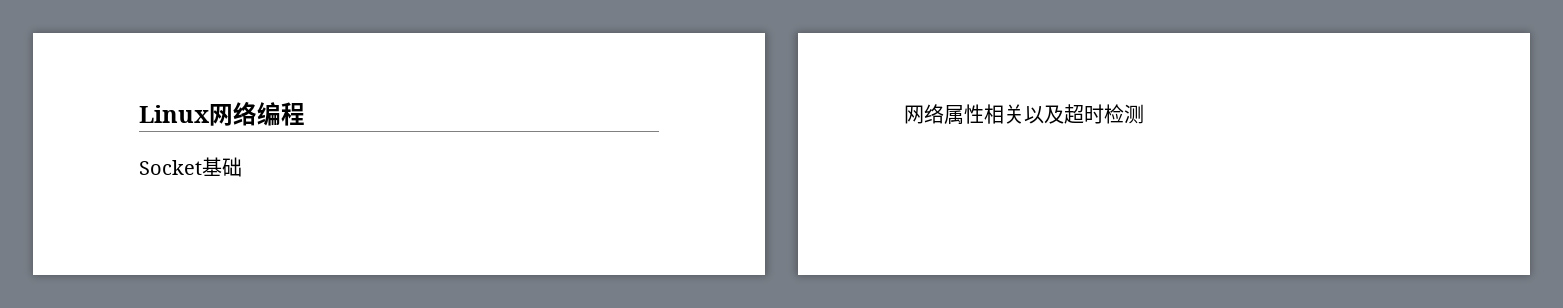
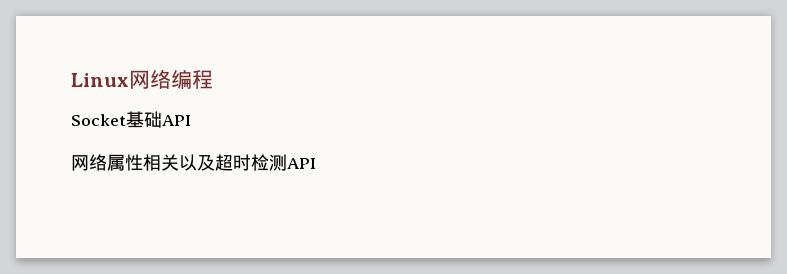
(242, 167) none -> [162,115,191,126] API
(1144, 114) none -> [287,158,316,169] API

